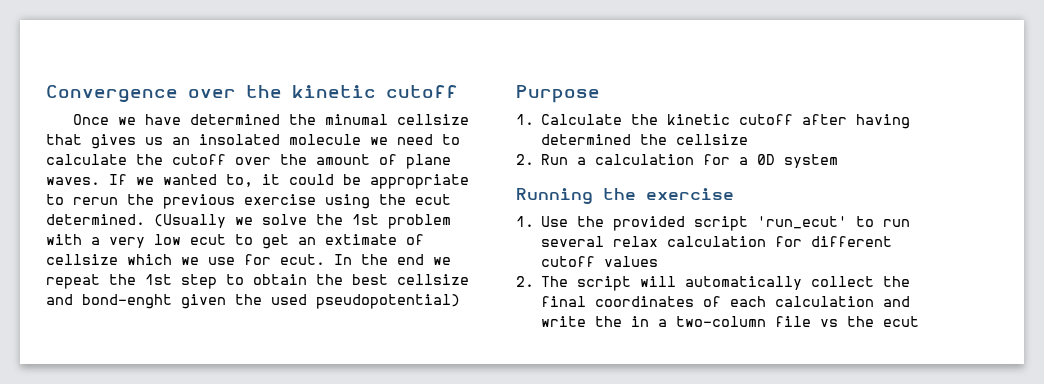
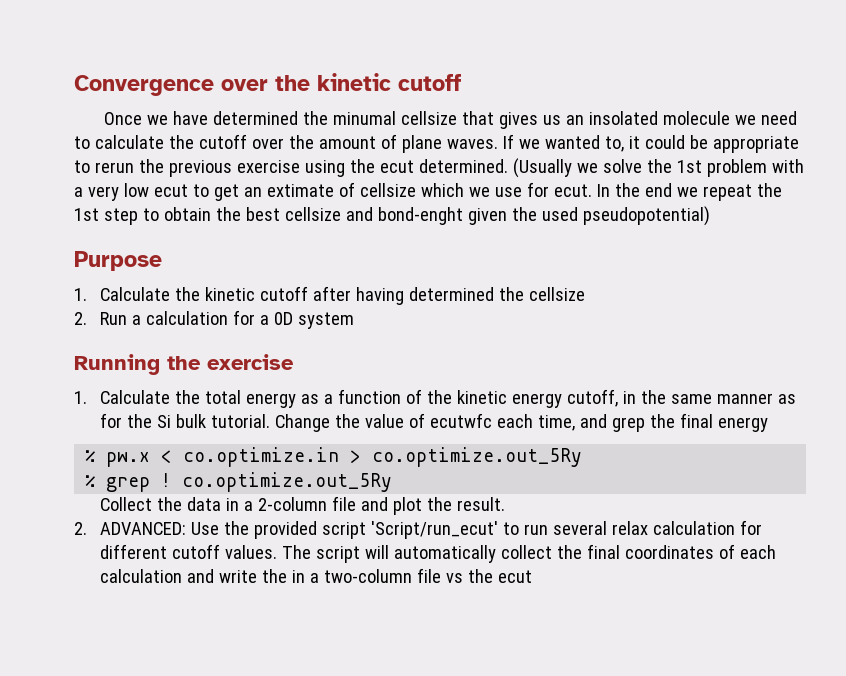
(534, 221) none -> [100,389,797,408] [100,413,769,432] [85,447,583,467] [85,472,393,492] [100,496,506,515] [74,522,187,535] Calculate the total energy as a function of the kinetic energy cutoff, in the same manner as for the Si bulk tutorial. Change the value of ecutwfc each time, and grep the final energy // % pw.x < co.optimize.in > co.optimize.out_5Ry // % grep ! co.optimize.out_5Ry // Collect the data in a 2-column file and plot the result. // 2. ADVANCED:
[757,216,848,229] 'run_ecut' -> [371,521,499,539] 'Script/run_ecut'
[604,256,659,267] [516,276,534,287] values // 2. -> [225,545,278,559] values.

